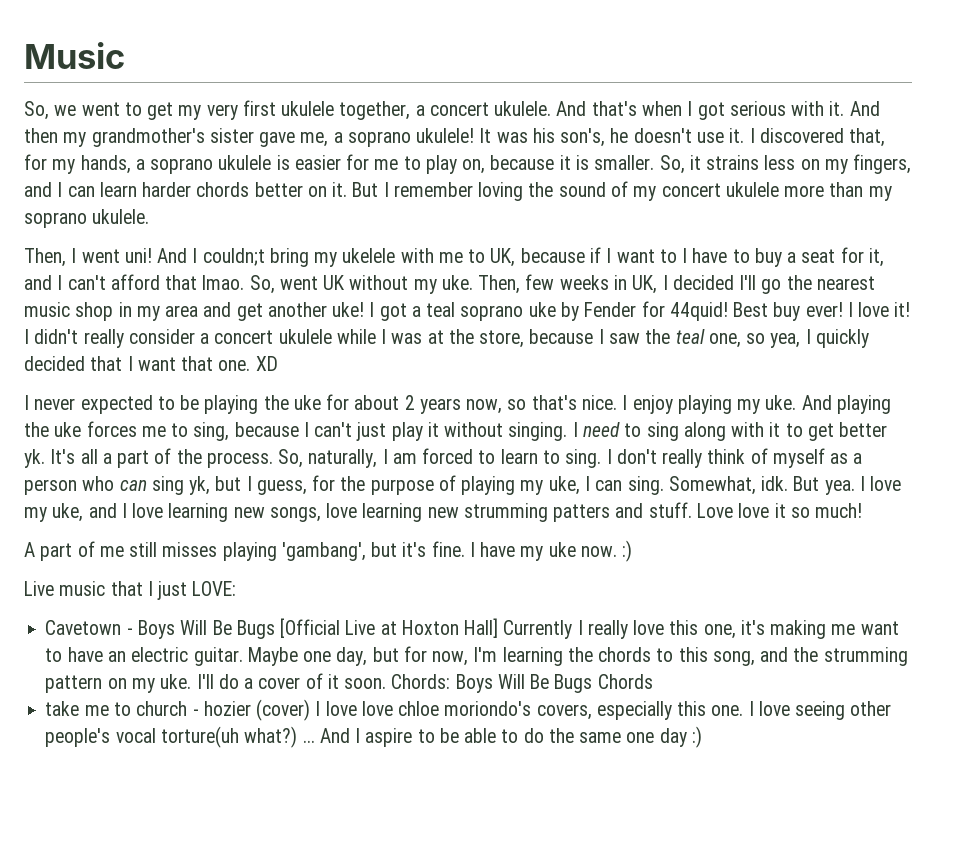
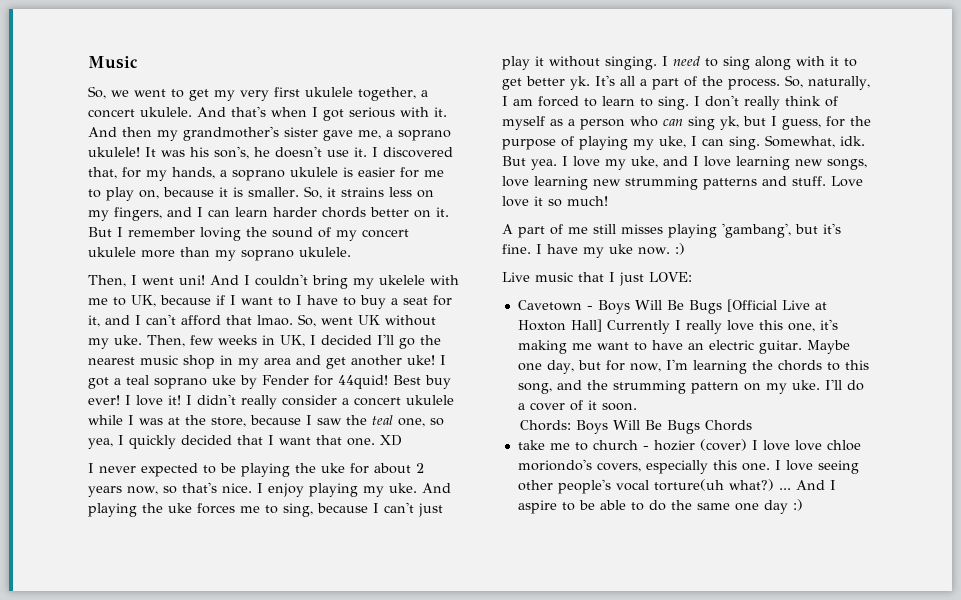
[202,248,265,266] couldn;t -> [255,274,308,286] couldn't
[553,504,611,522] patters -> [703,178,757,190] patterns
(387, 683) none -> (637, 407) //

